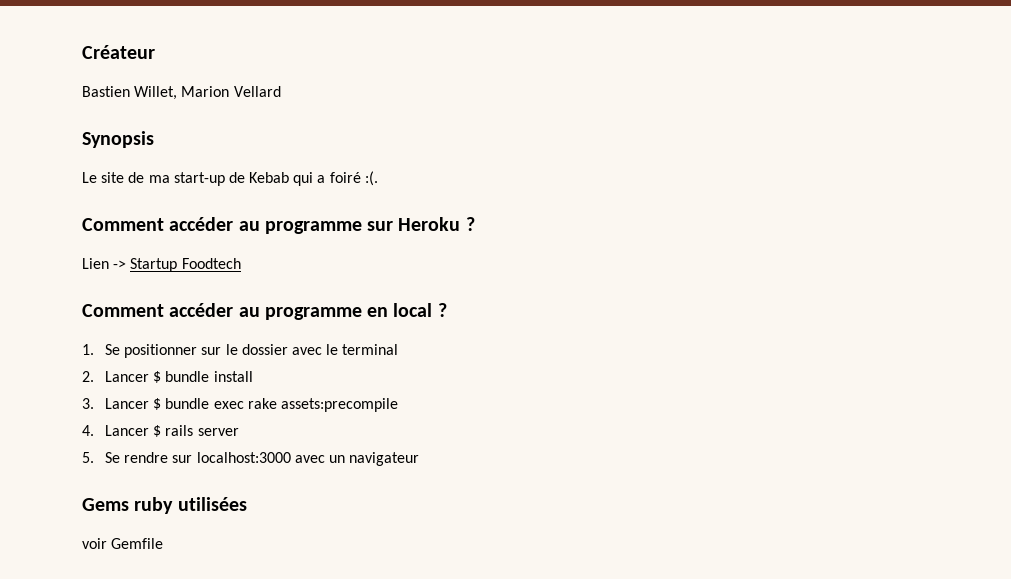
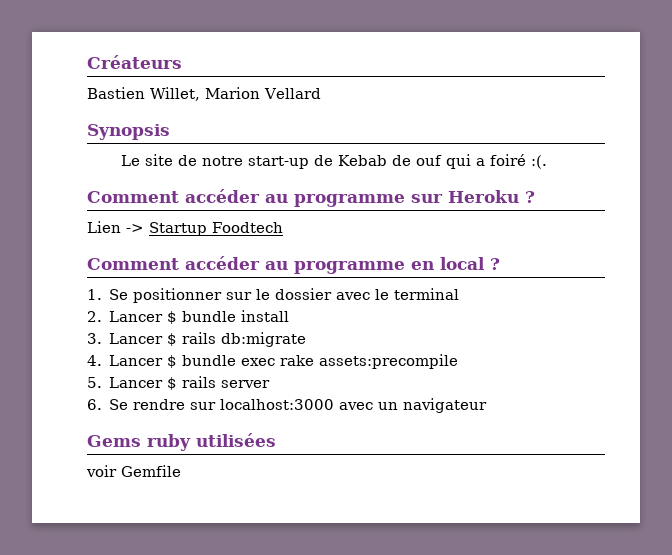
[82,45,155,59] Créateur -> [87,55,182,69] Créateurs
[148,175,170,183] ma -> [202,156,244,166] notre
(290, 177) none -> [392,155,443,166] de ouf
(162, 404) none -> [182,332,307,347] [87,355,178,368] rails db:migrate // 4. Lancer $
[82,425,94,436] 4. -> [87,377,102,388] 5.
[82,452,94,463] 5. -> [87,399,102,410] 6.

